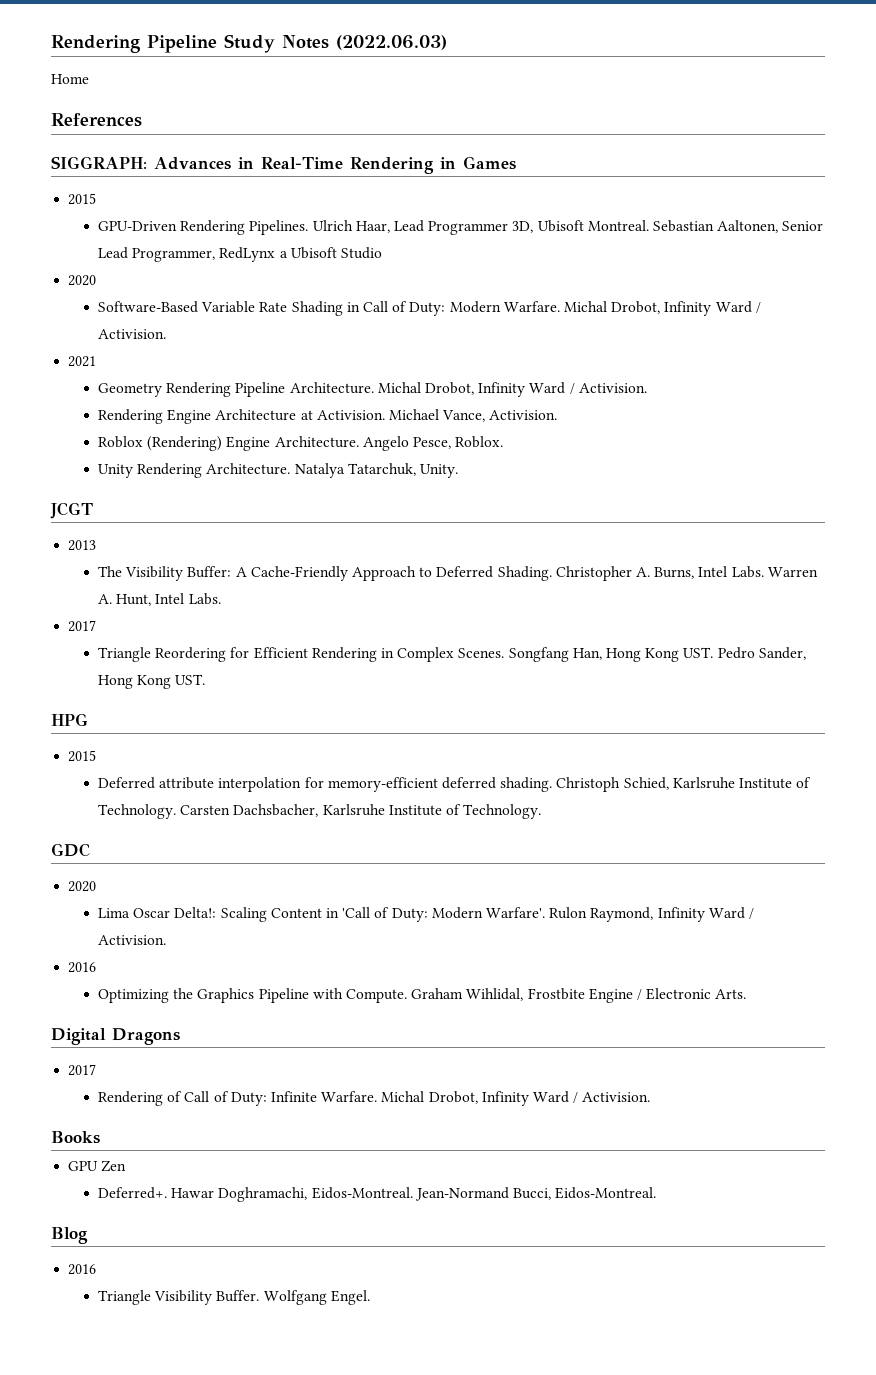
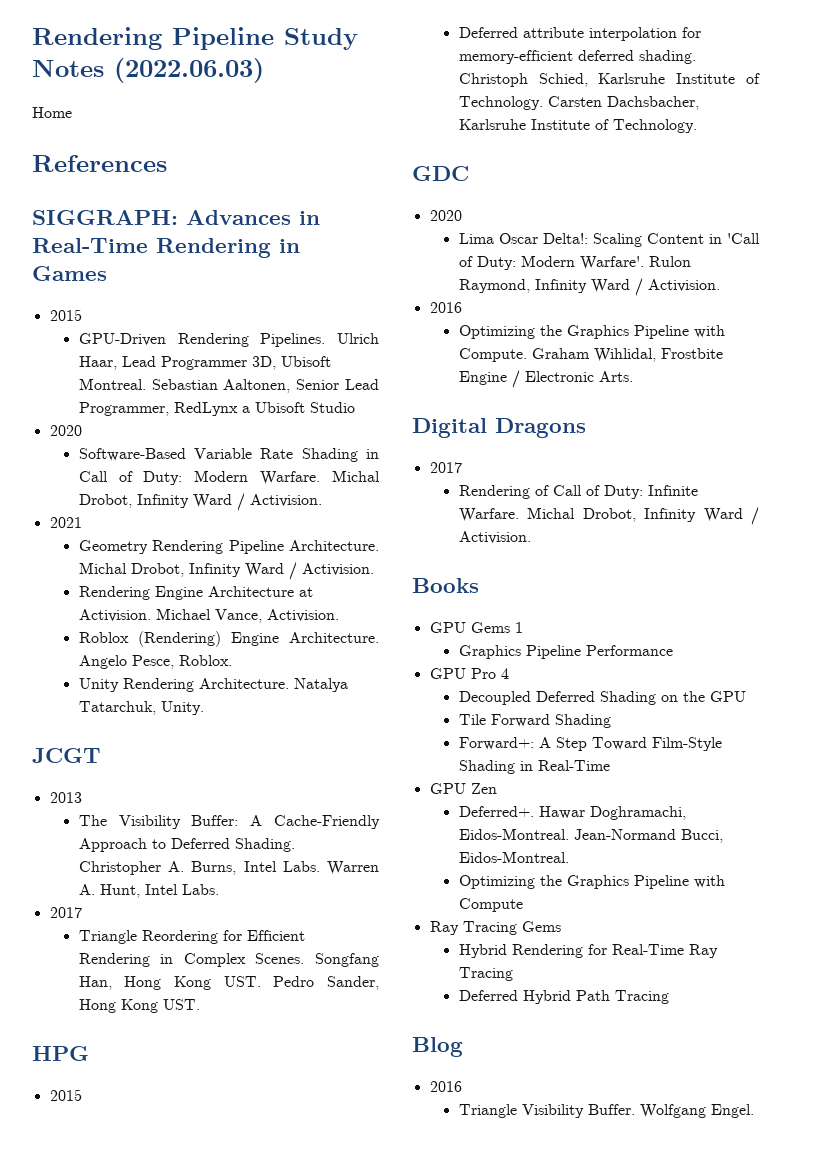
(100, 1137) none -> [429,622,523,633] [458,645,673,659] [429,668,509,679] [458,691,746,705] [458,714,611,728] [458,737,722,751] [458,760,610,774] // GPU Gems 1 // Graphics Pipeline Performance // GPU Pro 4 // Decoupled Deferred Shading on the GPU // Tile Forward Shading // Forward+: A Step Toward Film-Style Shading in Real-Time
(657, 1193) none -> [458,875,725,889] [458,898,523,912] [429,921,561,935] [458,944,718,958] [458,967,513,981] [458,990,669,1004] // Optimizing the Graphics Pipeline with Compute // Ray Tracing Gems // Hybrid Rendering for Real-Time Ray Tracing // Deferred Hybrid Path Tracing

